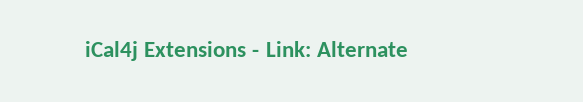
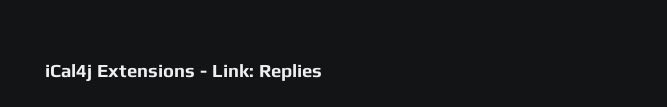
[316,41,408,57] Alternate -> [258,64,322,81] Replies

